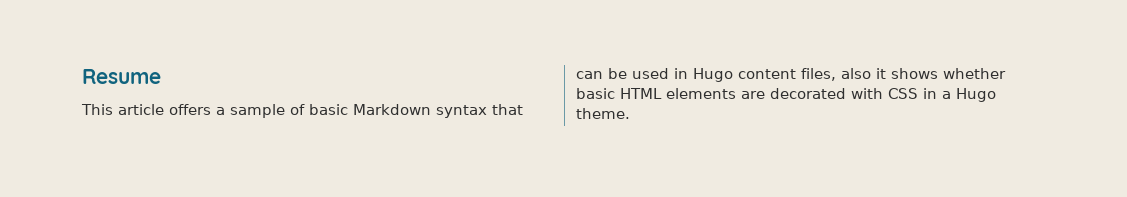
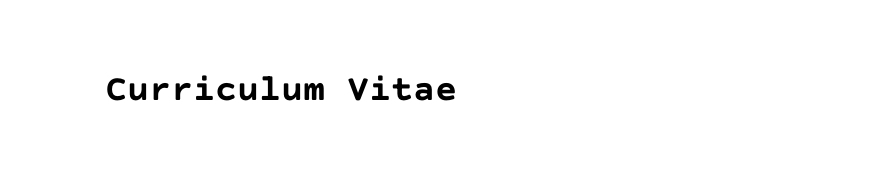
[82,69,161,84] [81,104,523,118] [576,68,1006,82] [576,88,996,102] [576,108,630,119] Resume // This article offers a sample of basic Markdown syntax that can be used in Hugo content files, also it shows whether basic HTML elements are decorated with CSS in a Hugo theme. -> [105,75,457,101] Curriculum Vitae

